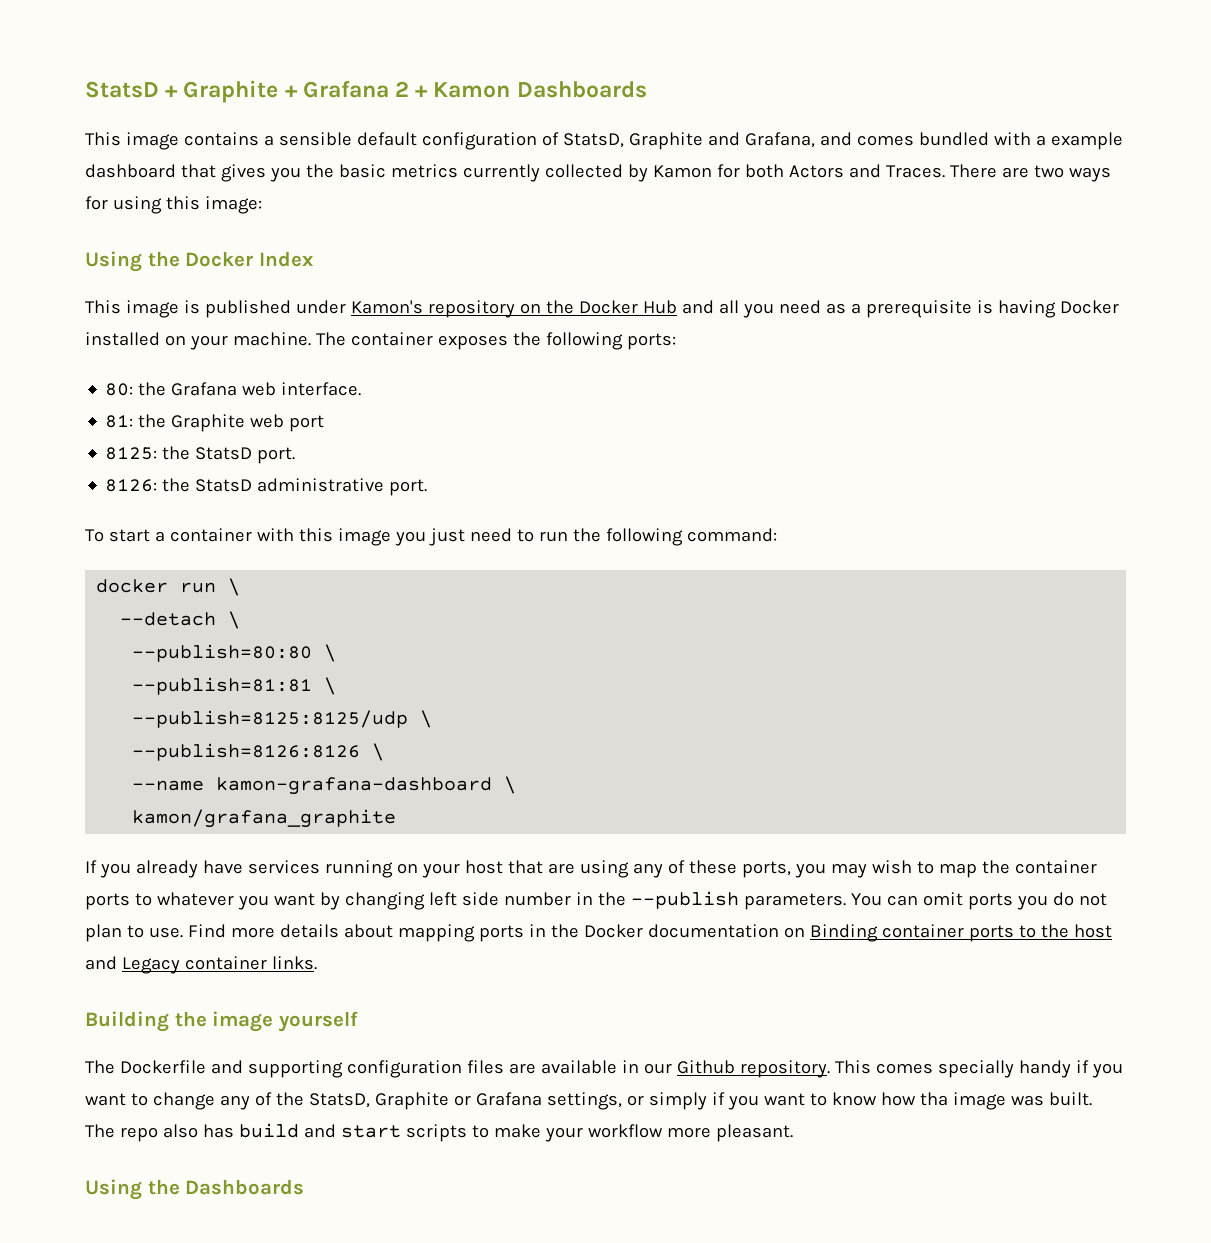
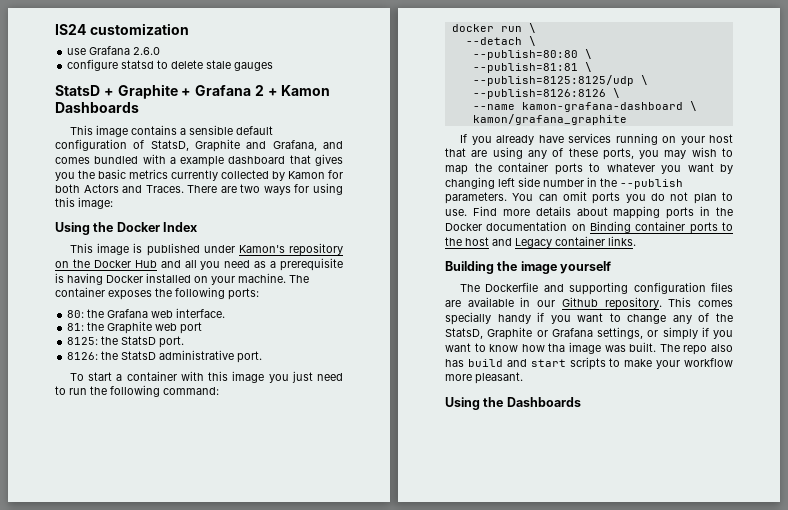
(85, 89) none -> [55,23,189,35] [67,46,161,55] [67,59,274,71] IS24 customization // use Grafana 2.6.0 // configure statsd to delete stale gauges //

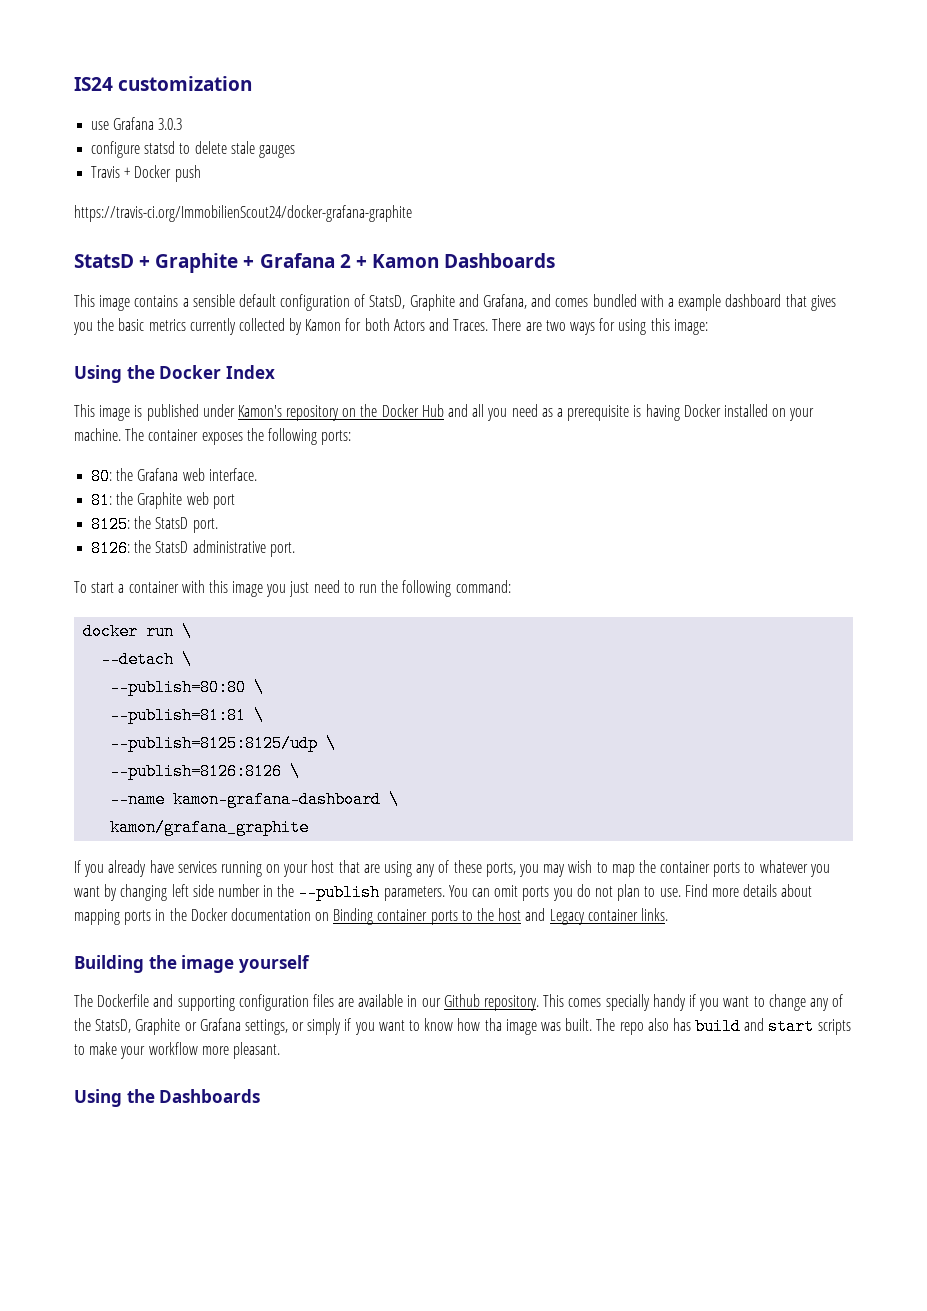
[133,47,161,55] 2.6.0 -> [158,118,183,130] 3.0.3
(274, 66) none -> [91,165,201,182] [74,205,412,222] // Travis + Docker push // https://travis-ci.org/ImmobilienScout24/docker-grafana-graphite

